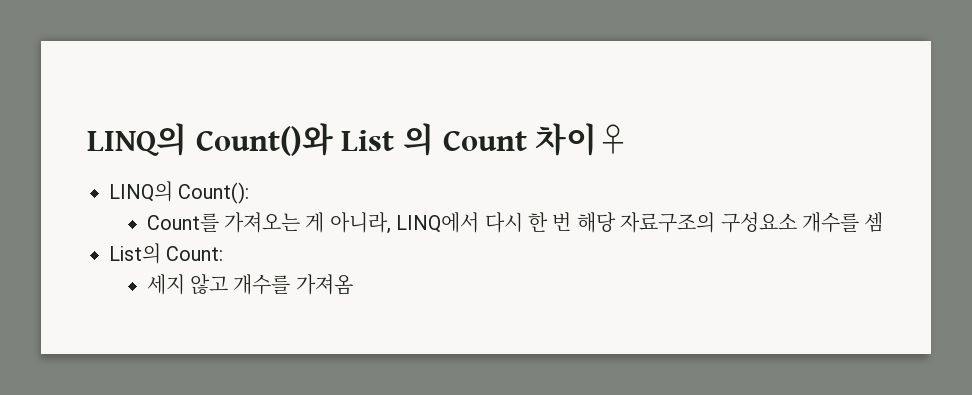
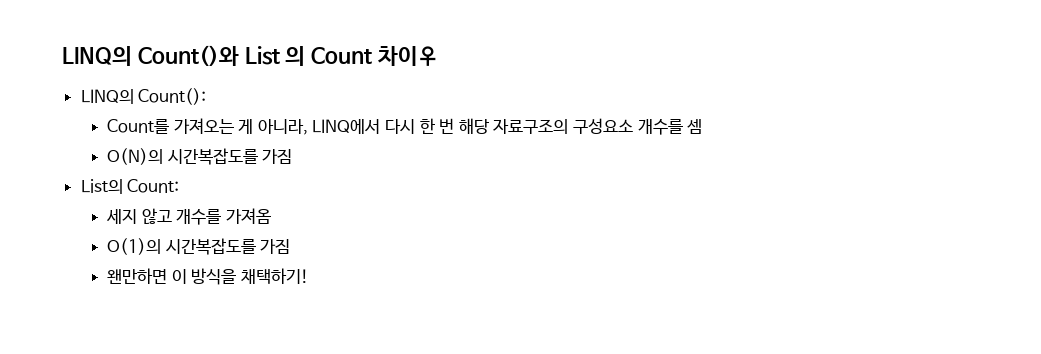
(884, 222) none -> [107,148,293,165] // O(N)의 시간복잡도를 가짐
(353, 284) none -> [107,238,291,255] [107,268,309,285] // O(1)의 시간복잡도를 가짐 // 왠만하면 이 방식을 채택하기!

